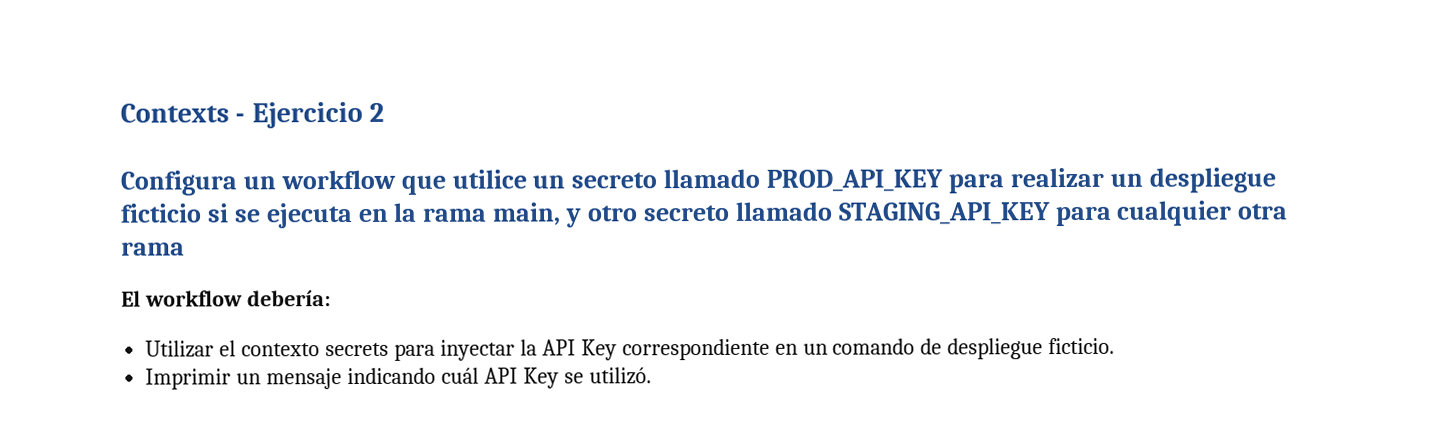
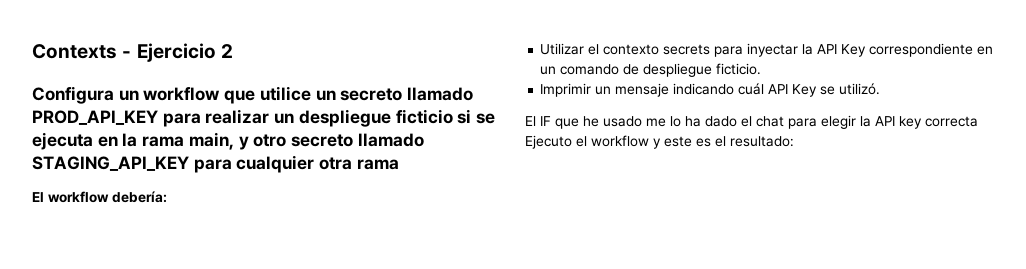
(652, 376) none -> [525,115,978,129] [525,135,794,149] // El IF que he usado me lo ha dado el chat para elegir la API key correcta Ejecuto el workflow y este es el resultado:

